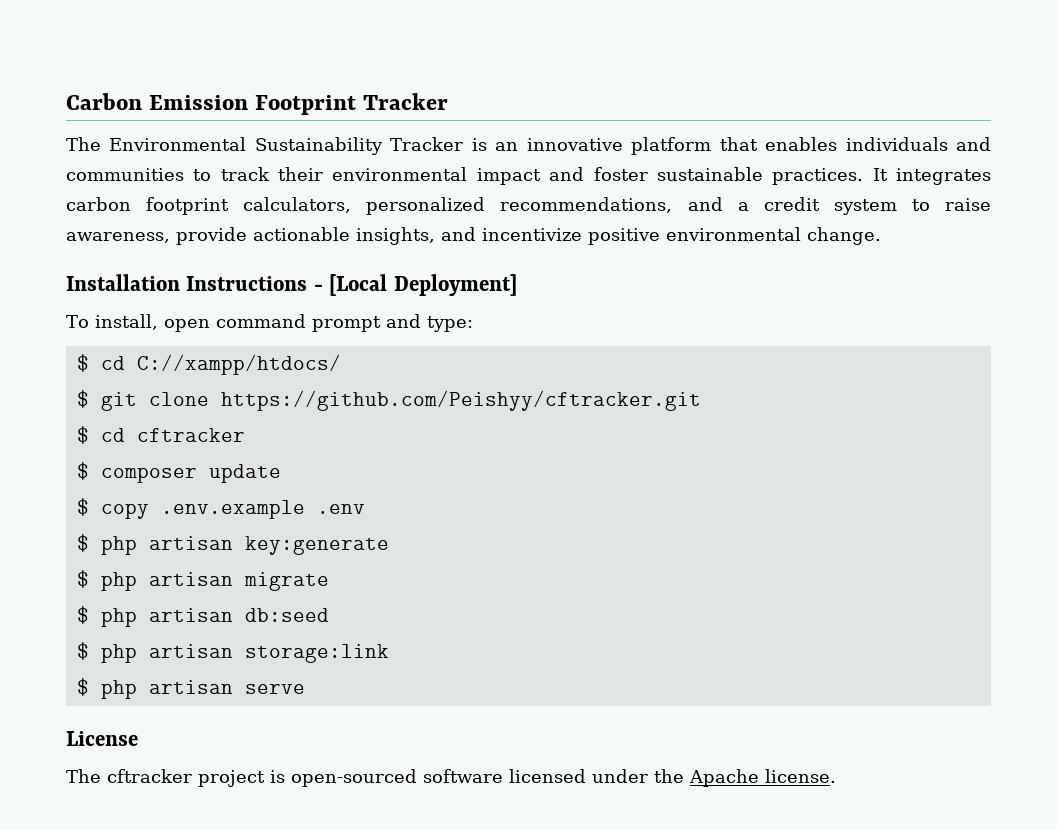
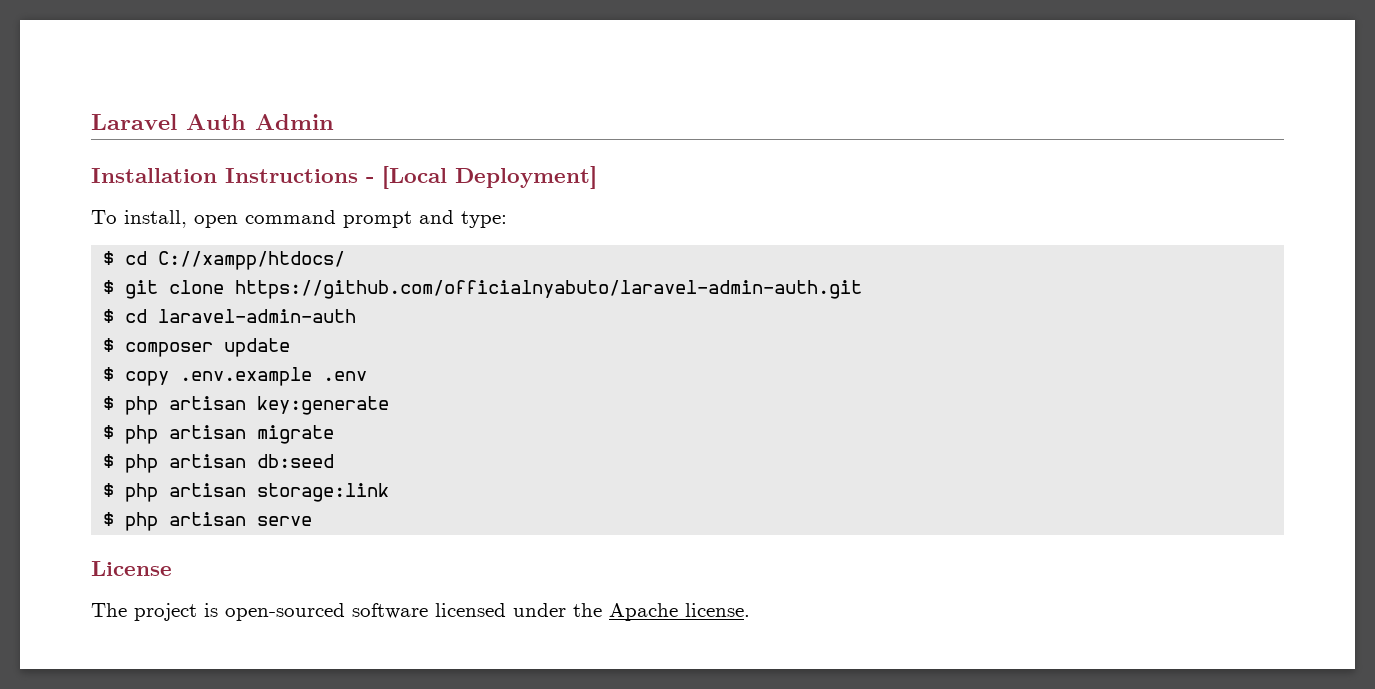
[66,93,448,115] [66,137,992,155] [66,167,992,185] [66,197,992,215] [66,227,881,245] Carbon Emission Footprint Tracker // The Environmental Sustainability Tracker is an innovative platform that enables individuals and communities to track their environmental impact and foster sustainable practices. It integrates carbon footprint calculators, personalized recommendations, and a credit system to raise awareness, provide actionable insights, and incentivize positive environmental change. -> [91,114,334,130] Laravel Auth Admin
[220,390,701,411] [76,426,245,444] https://github.com/Peishyy/cftracker.git // $ cd cftracker -> [235,280,863,299] [103,309,357,323] https://github.com/officialnyabuto/laravel-admin-auth.git // $ cd laravel-admin-auth
[107,769,192,783] cftracker -> (127, 610) none

